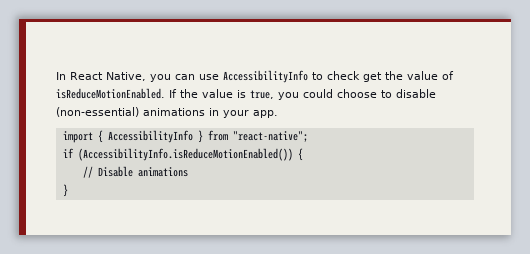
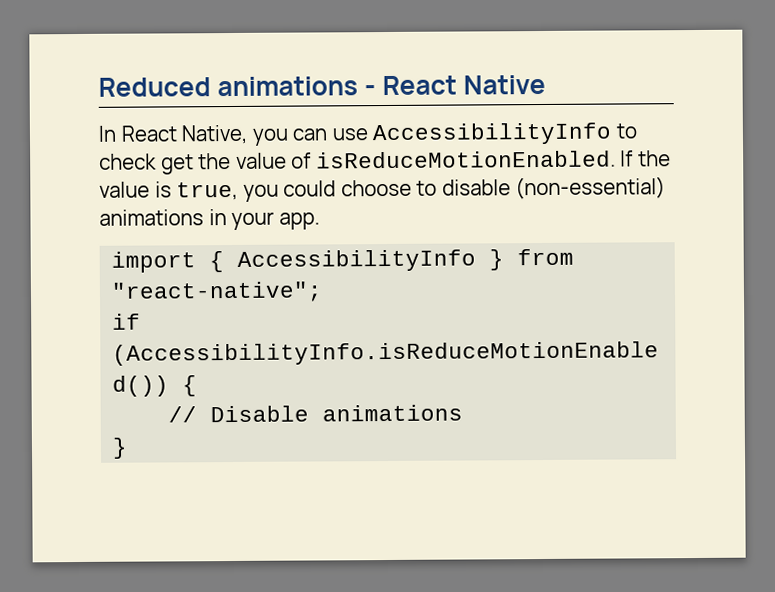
(56, 76) none -> [98,74,547,97] Reduced animations - React Native //

